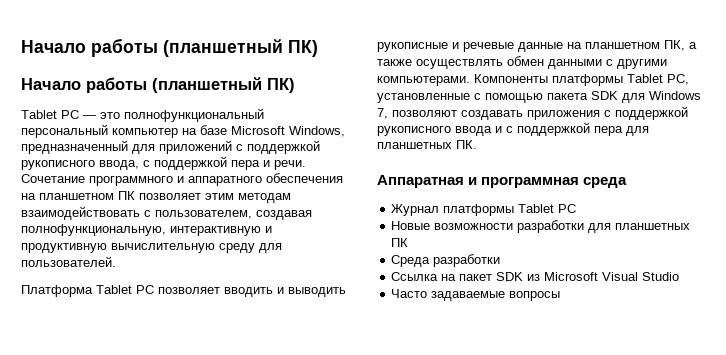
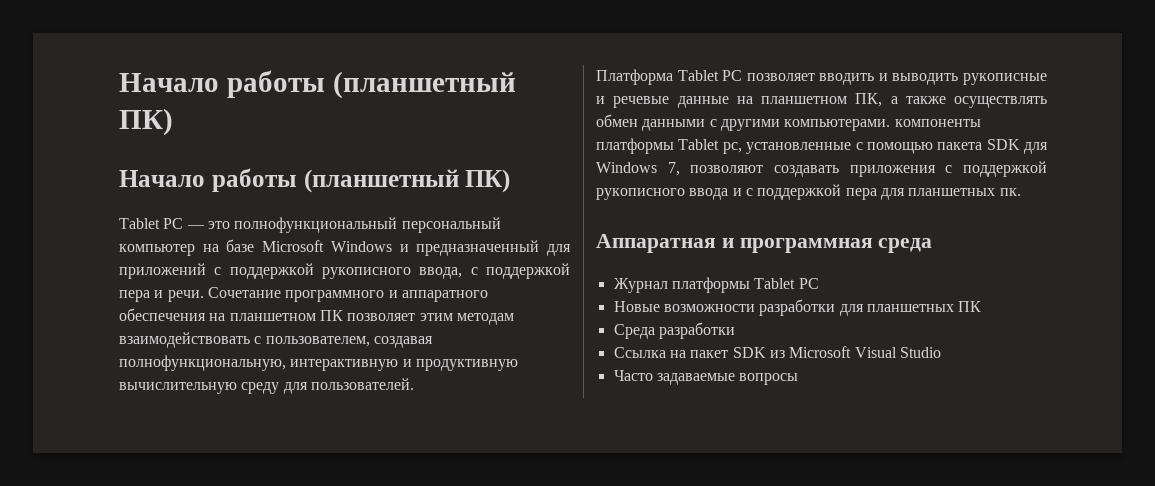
[289,126,345,137] Windows, -> [330,241,409,252] Windows и
[474,74,689,86] Компоненты платформы Tablet PC, -> [894,119,981,127] [596,138,742,154] компоненты платформы Tablet pc,
[456,140,477,149] ПК. -> [999,188,1021,196] пк.

